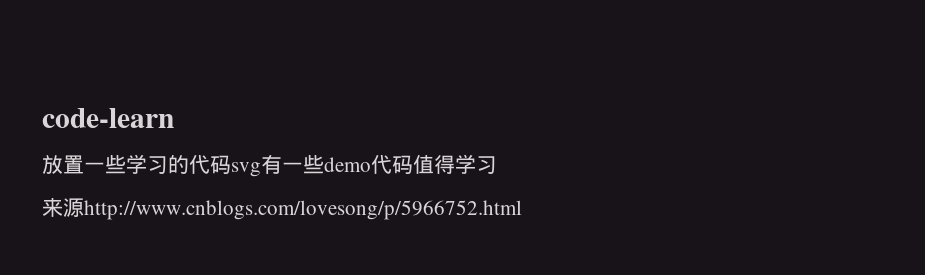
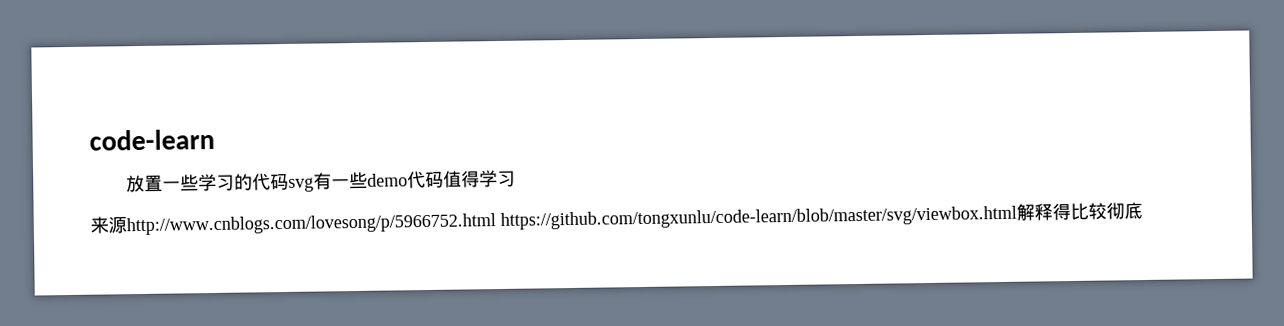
(522, 210) none -> [500,202,1143,230] https://github.com/tongxunlu/code-learn/blob/master/svg/viewbox.html解释得比较彻底

